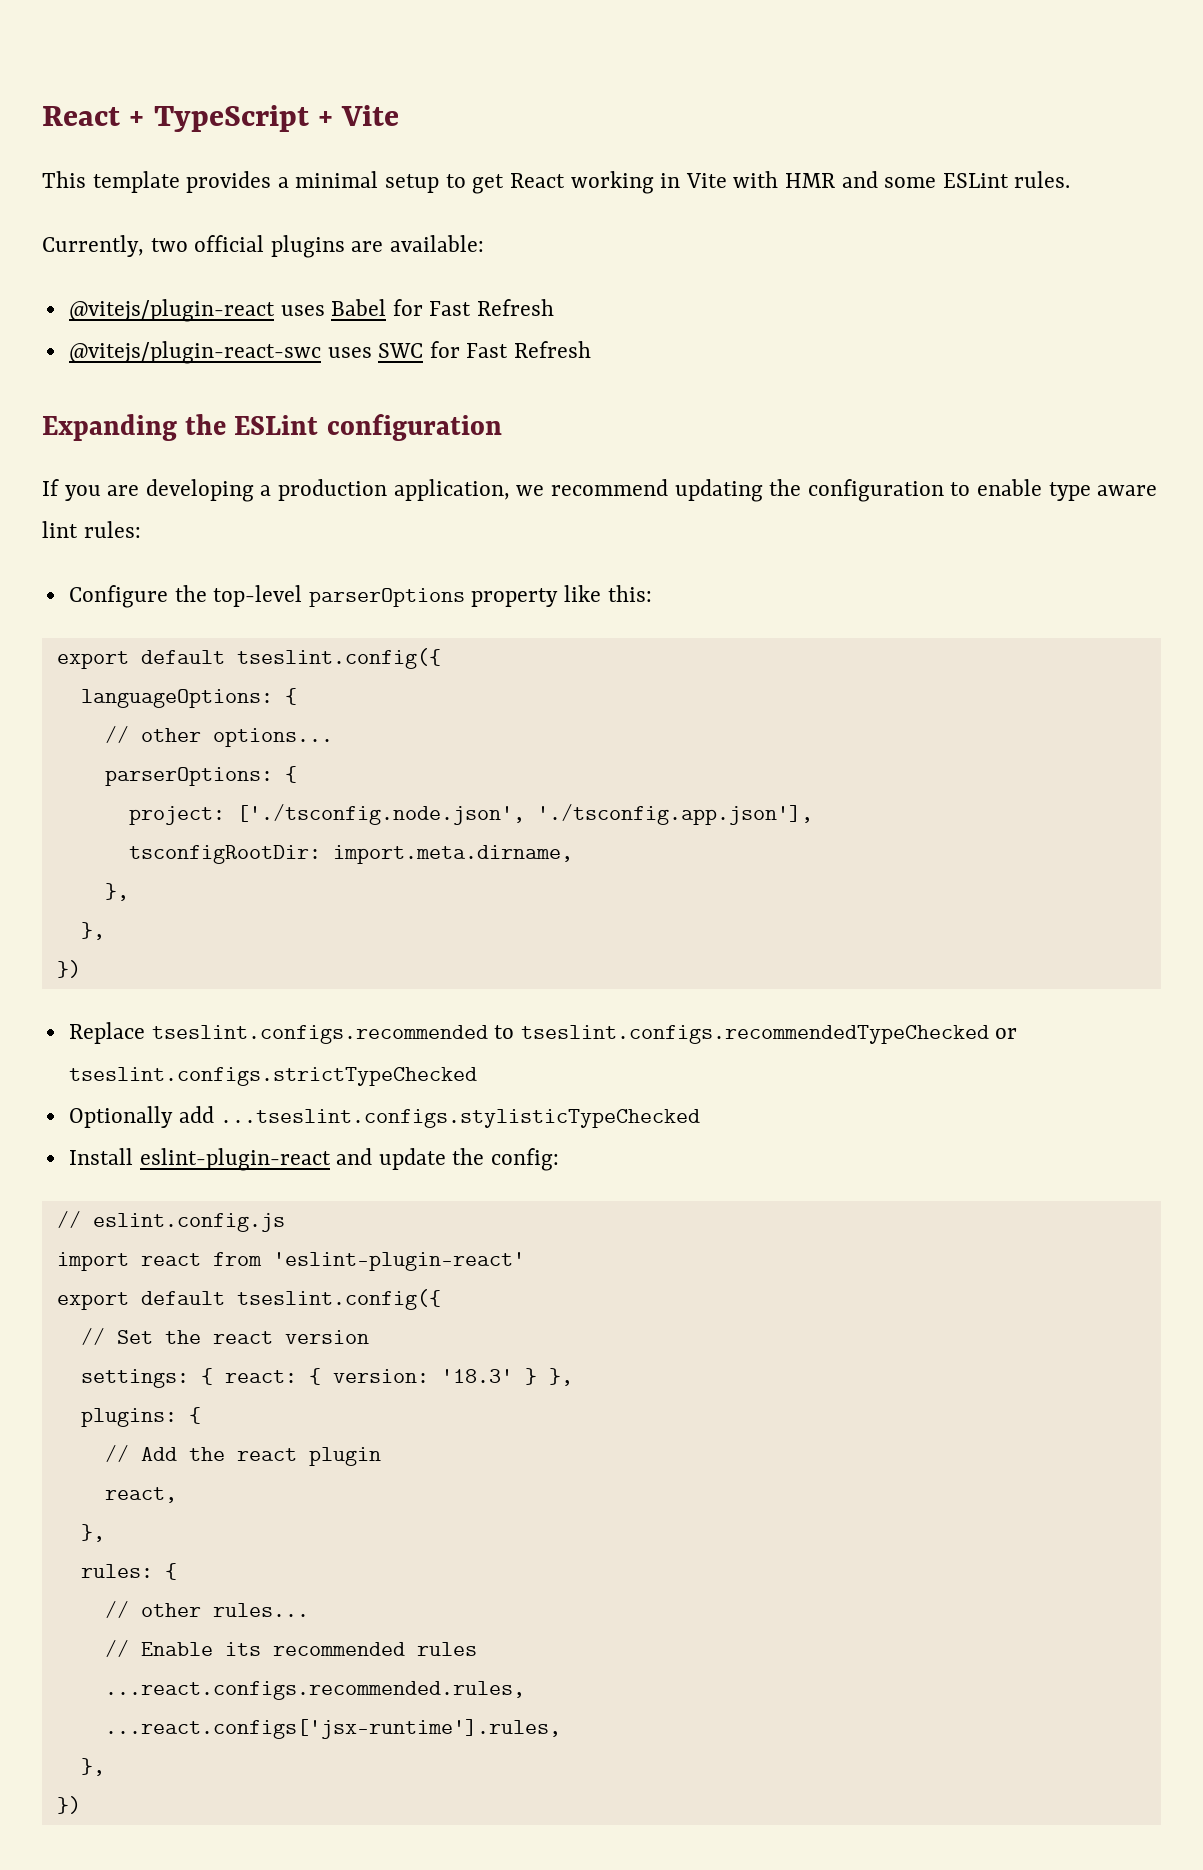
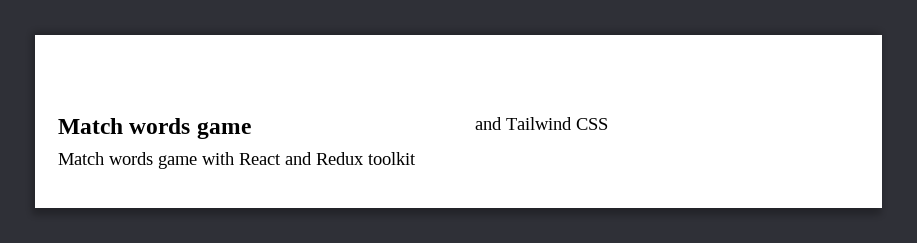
[42,105,400,132] [42,171,1071,194] [42,235,485,258] [68,299,555,322] [68,341,592,364] [42,414,502,441] [42,479,1158,502] [42,521,141,538] [68,585,652,608] [56,648,441,669] [80,688,297,708] [104,726,333,747] [104,766,297,786] [128,804,813,825] [128,845,573,864] [104,883,129,901] [80,922,105,940] [56,960,81,978] [68,1022,1018,1044] [68,1067,477,1086] [68,1106,701,1128] [68,1148,560,1171] [56,1211,285,1232] [56,1252,525,1271] [56,1289,441,1310] [80,1328,369,1345] [80,1368,573,1388] [80,1407,201,1427] [104,1445,381,1466] [104,1487,177,1503] [80,1524,105,1542] [80,1563,177,1580] [104,1601,309,1618] [104,1640,477,1657] [104,1681,525,1700] [104,1719,561,1739] [80,1758,105,1776] [56,1796,81,1814] React + TypeScript + Vite // This template provides a minimal setup to get React working in Vite with HMR and some ESLint rules. // Currently, two official plugins are available: // @vitejs/plugin-react uses Babel for Fast Refresh // @vitejs/plugin-react-swc uses SWC for Fast Refresh // Expanding the ESLint configuration // If you are developing a production application, we recommend updating the configuration to enable type aware lint rules: // Configure the top-level parserOptions property like this: // export default tseslint.config({ // languageOptions: { // // other options... // parserOptions: { // project: ['./tsconfig.node.json', './tsconfig.app.json'], // tsconfigRootDir: import.meta.dirname, // }, // }, // }) // Replace tseslint.configs.recommended to tseslint.configs.recommendedTypeChecked or tseslint.configs.strictTypeChecked // Optionally add ...tseslint.configs.stylisticTypeChecked // Install eslint-plugin-react and update the config: // // eslint.config.js // import react from 'eslint-plugin-react' // export default tseslint.config({ // // Set the react version // settings: { react: { version: '18.3' } }, // plugins: { // // Add the react plugin // react, // }, // rules: { // // other rules... // // Enable its recommended rules // ...react.configs.recommended.rules, // ...react.configs['jsx-runtime'].rules, // }, // }) -> [58,118,251,139] [58,152,416,169] [475,117,608,130] Match words game // Match words game with React and Redux toolkit and Tailwind CSS

